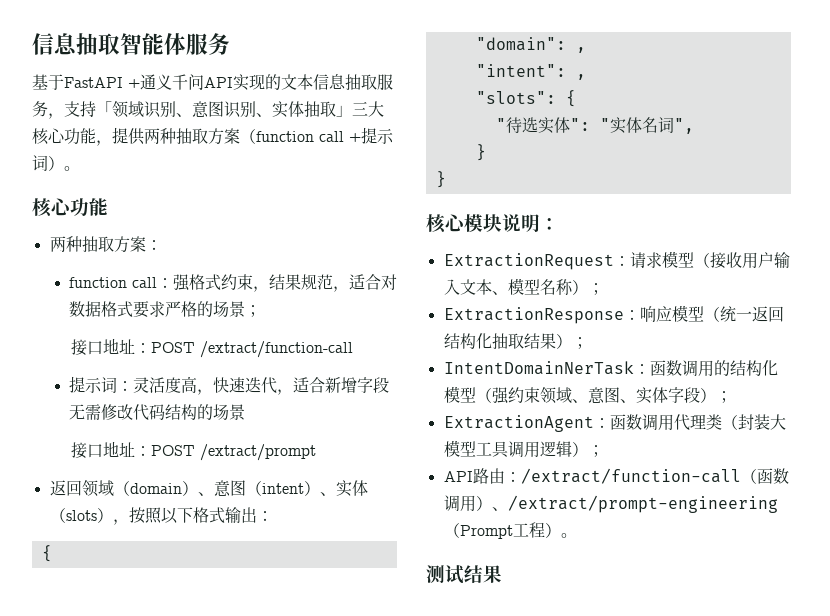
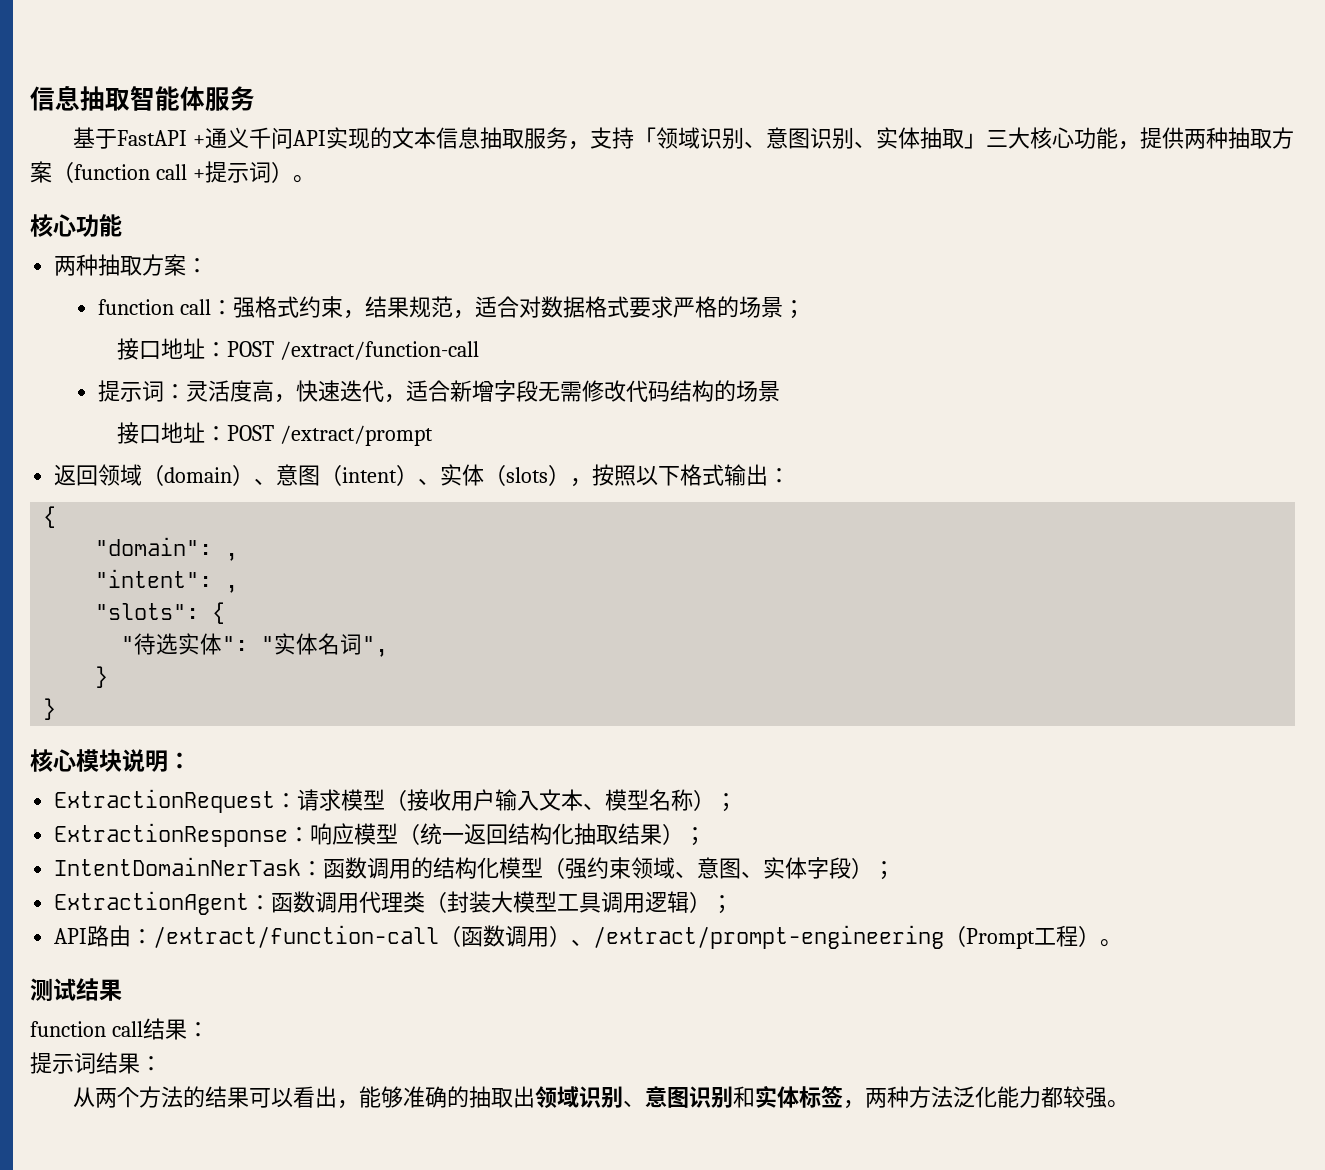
(502, 574) none -> [30,1018,209,1040] [30,1052,162,1074] [72,1085,1129,1109] // function call结果： // 提示词结果： // 从两个方法的结果可以看出，能够准确的抽取出领域识别、意图识别和实体标签，两种方法泛化能力都较强。

